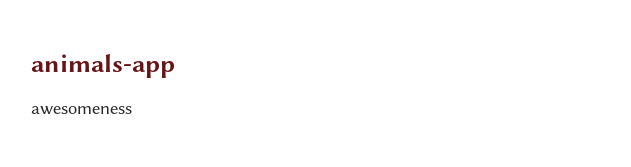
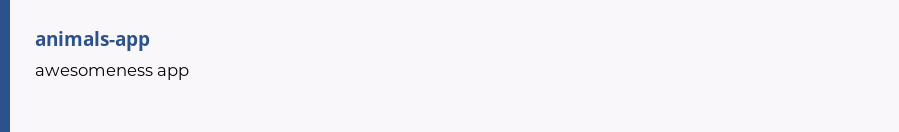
(132, 110) none -> [157,67,190,80] app

